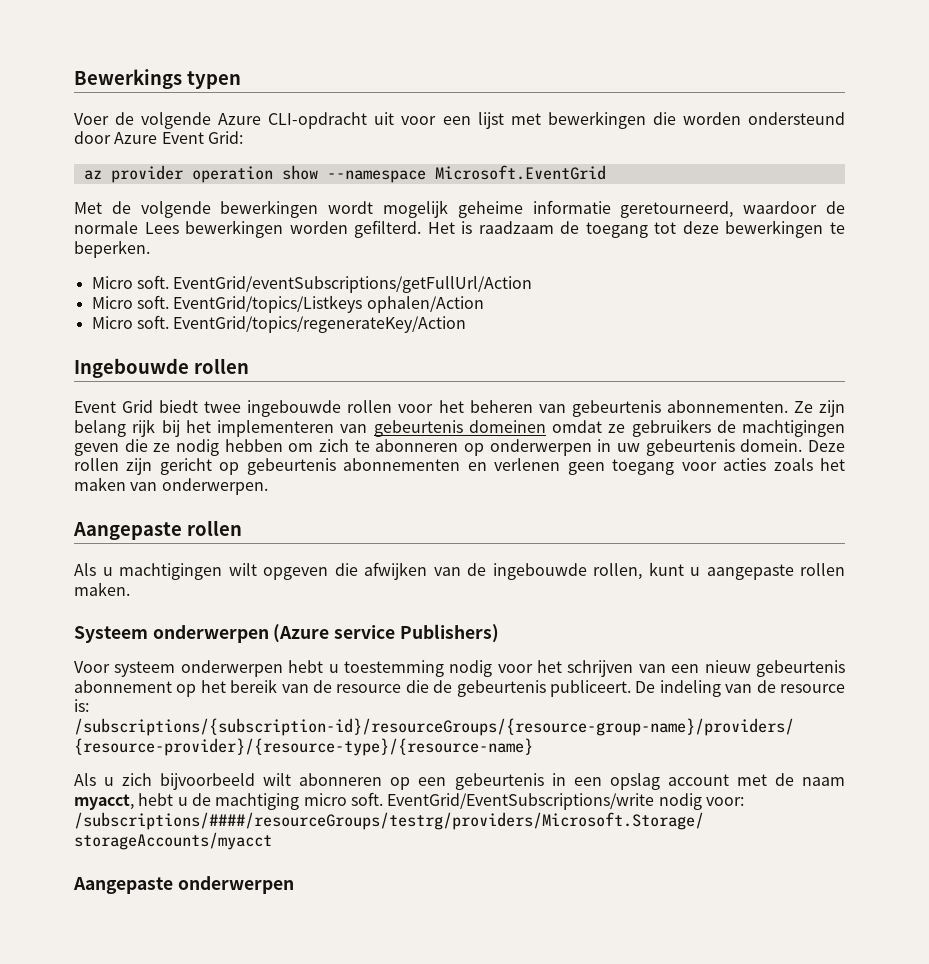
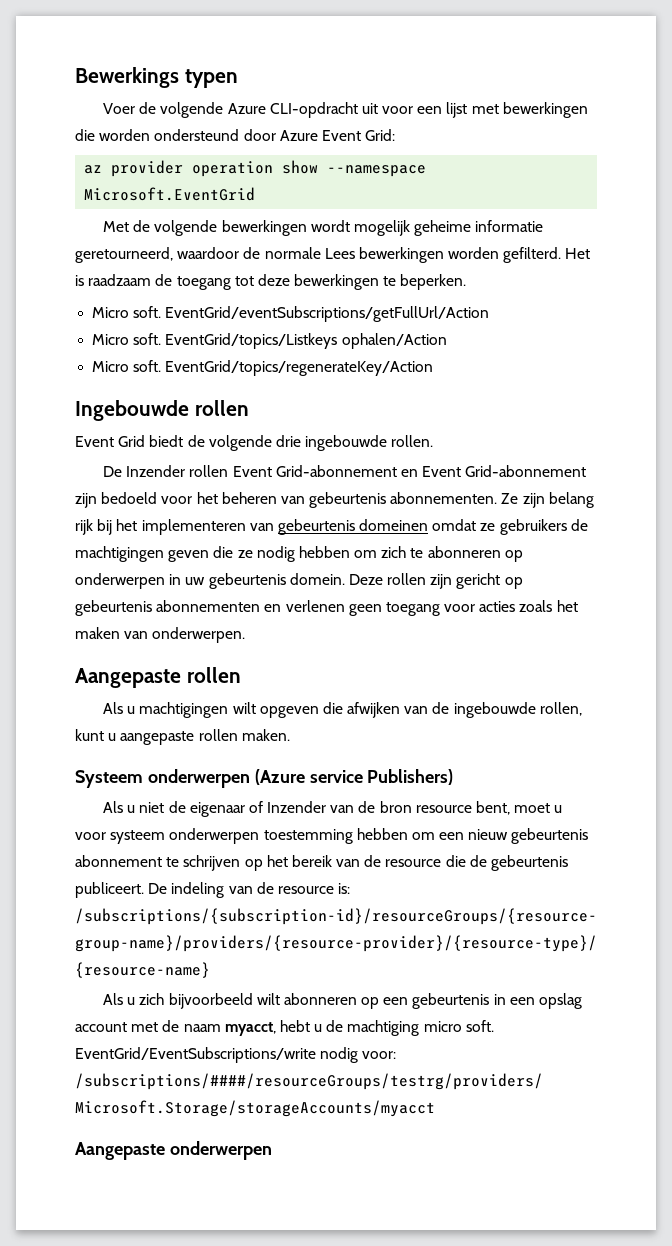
[204,400,393,417] twee ingebouwde rollen -> [187,435,434,451] [102,465,587,477] [75,492,158,508] de volgende drie ingebouwde rollen. // De Inzender rollen Event Grid-abonnement en Event Grid-abonnement zijn bedoeld
[74,660,666,677] Voor systeem onderwerpen hebt u toestemming nodig voor het schrijven van -> [102,801,563,817] [75,828,435,844] Als u niet de eigenaar of Inzender van de bron resource bent, moet u voor systeem onderwerpen toestemming hebben om
(172, 686) none -> [166,855,241,871] te schrijven

